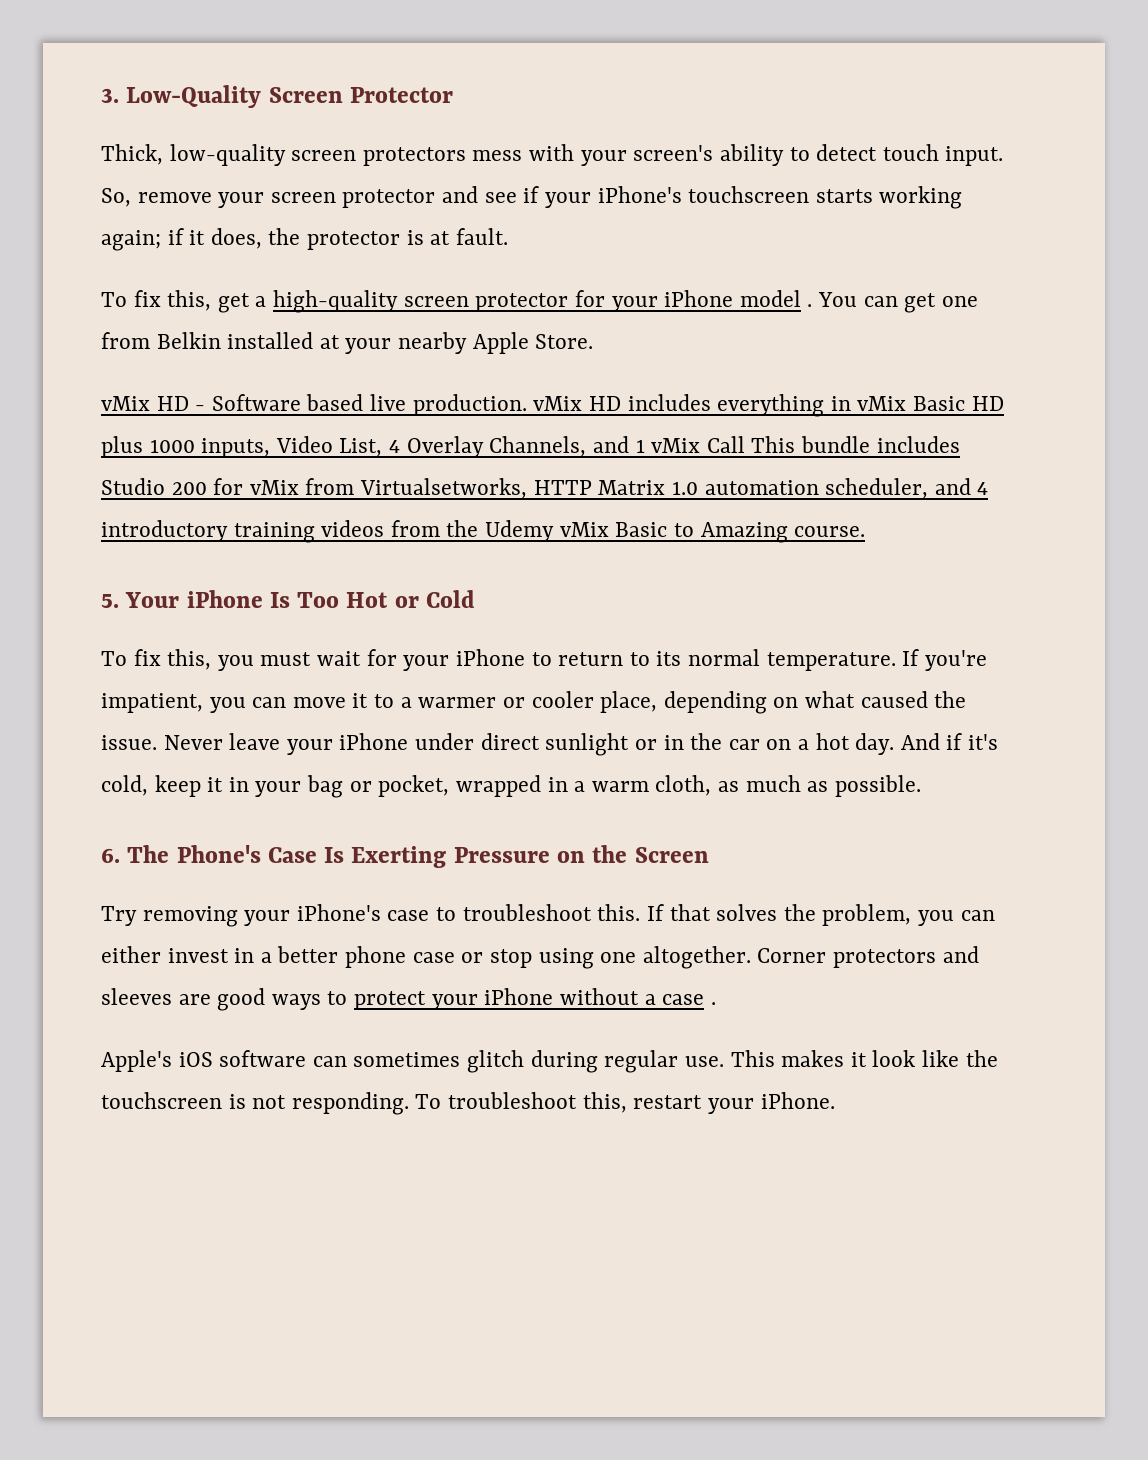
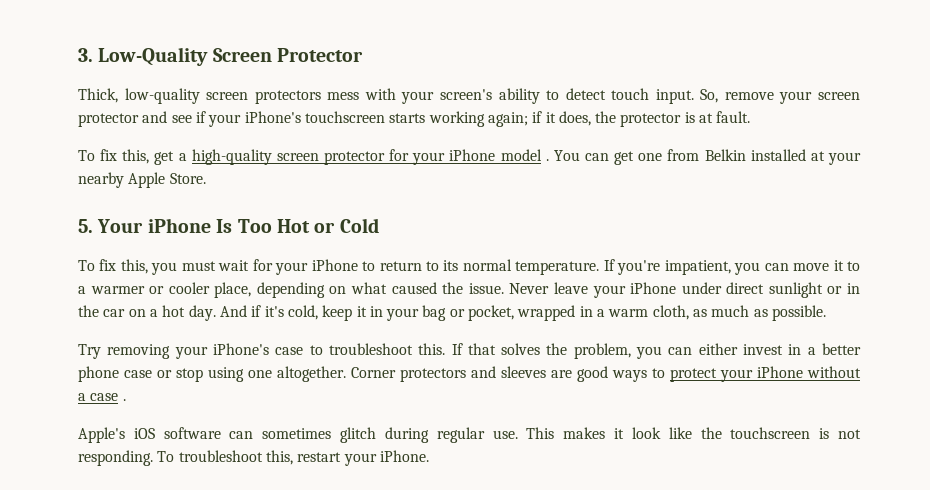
[101,394,1004,417] [101,436,960,458] [101,478,989,499] [101,520,866,543] // vMix HD - Software based live production. vMix HD includes everything in vMix Basic HD plus 1000 inputs, Video List, 4 Overlay Channels, and 1 vMix Call This bundle includes Studio 200 for vMix from Virtualsetworks, HTTP Matrix 1.0 automation scheduler, and 4 introductory training videos from the Udemy vMix Basic to Amazing course. -> (206, 178) none
[101,845,709,868] // 6. The Phone's Case Is Exerting Pressure on the Screen -> (827, 313) none

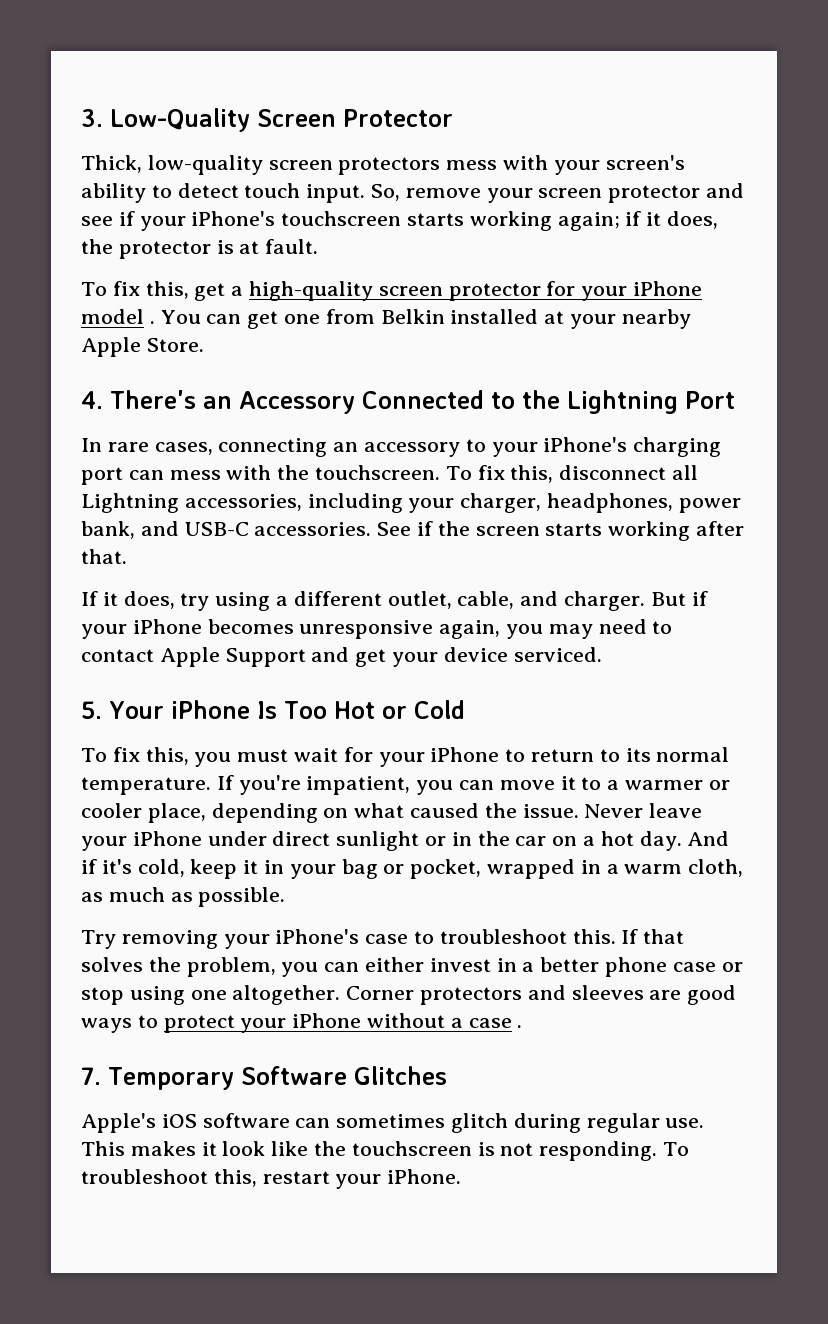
(206, 178) none -> [81,390,735,414] [81,437,722,457] [81,465,699,485] [81,493,741,513] [81,521,745,541] [81,549,127,564] [81,591,708,611] [81,619,673,639] [81,647,602,667] // 4. There's an Accessory Connected to the Lightning Port // In rare cases, connecting an accessory to your iPhone's charging port can mess with the touchscreen. To fix this, disconnect all Lightning accessories, including your charger, headphones, power bank, and USB-C accessories. See if the screen starts working after that. // If it does, try using a different outlet, cable, and charger. But if your iPhone becomes unresponsive again, you may need to contact Apple Support and get your device serviced.
(126, 400) none -> [81,1066,447,1090] // 7. Temporary Software Glitches

